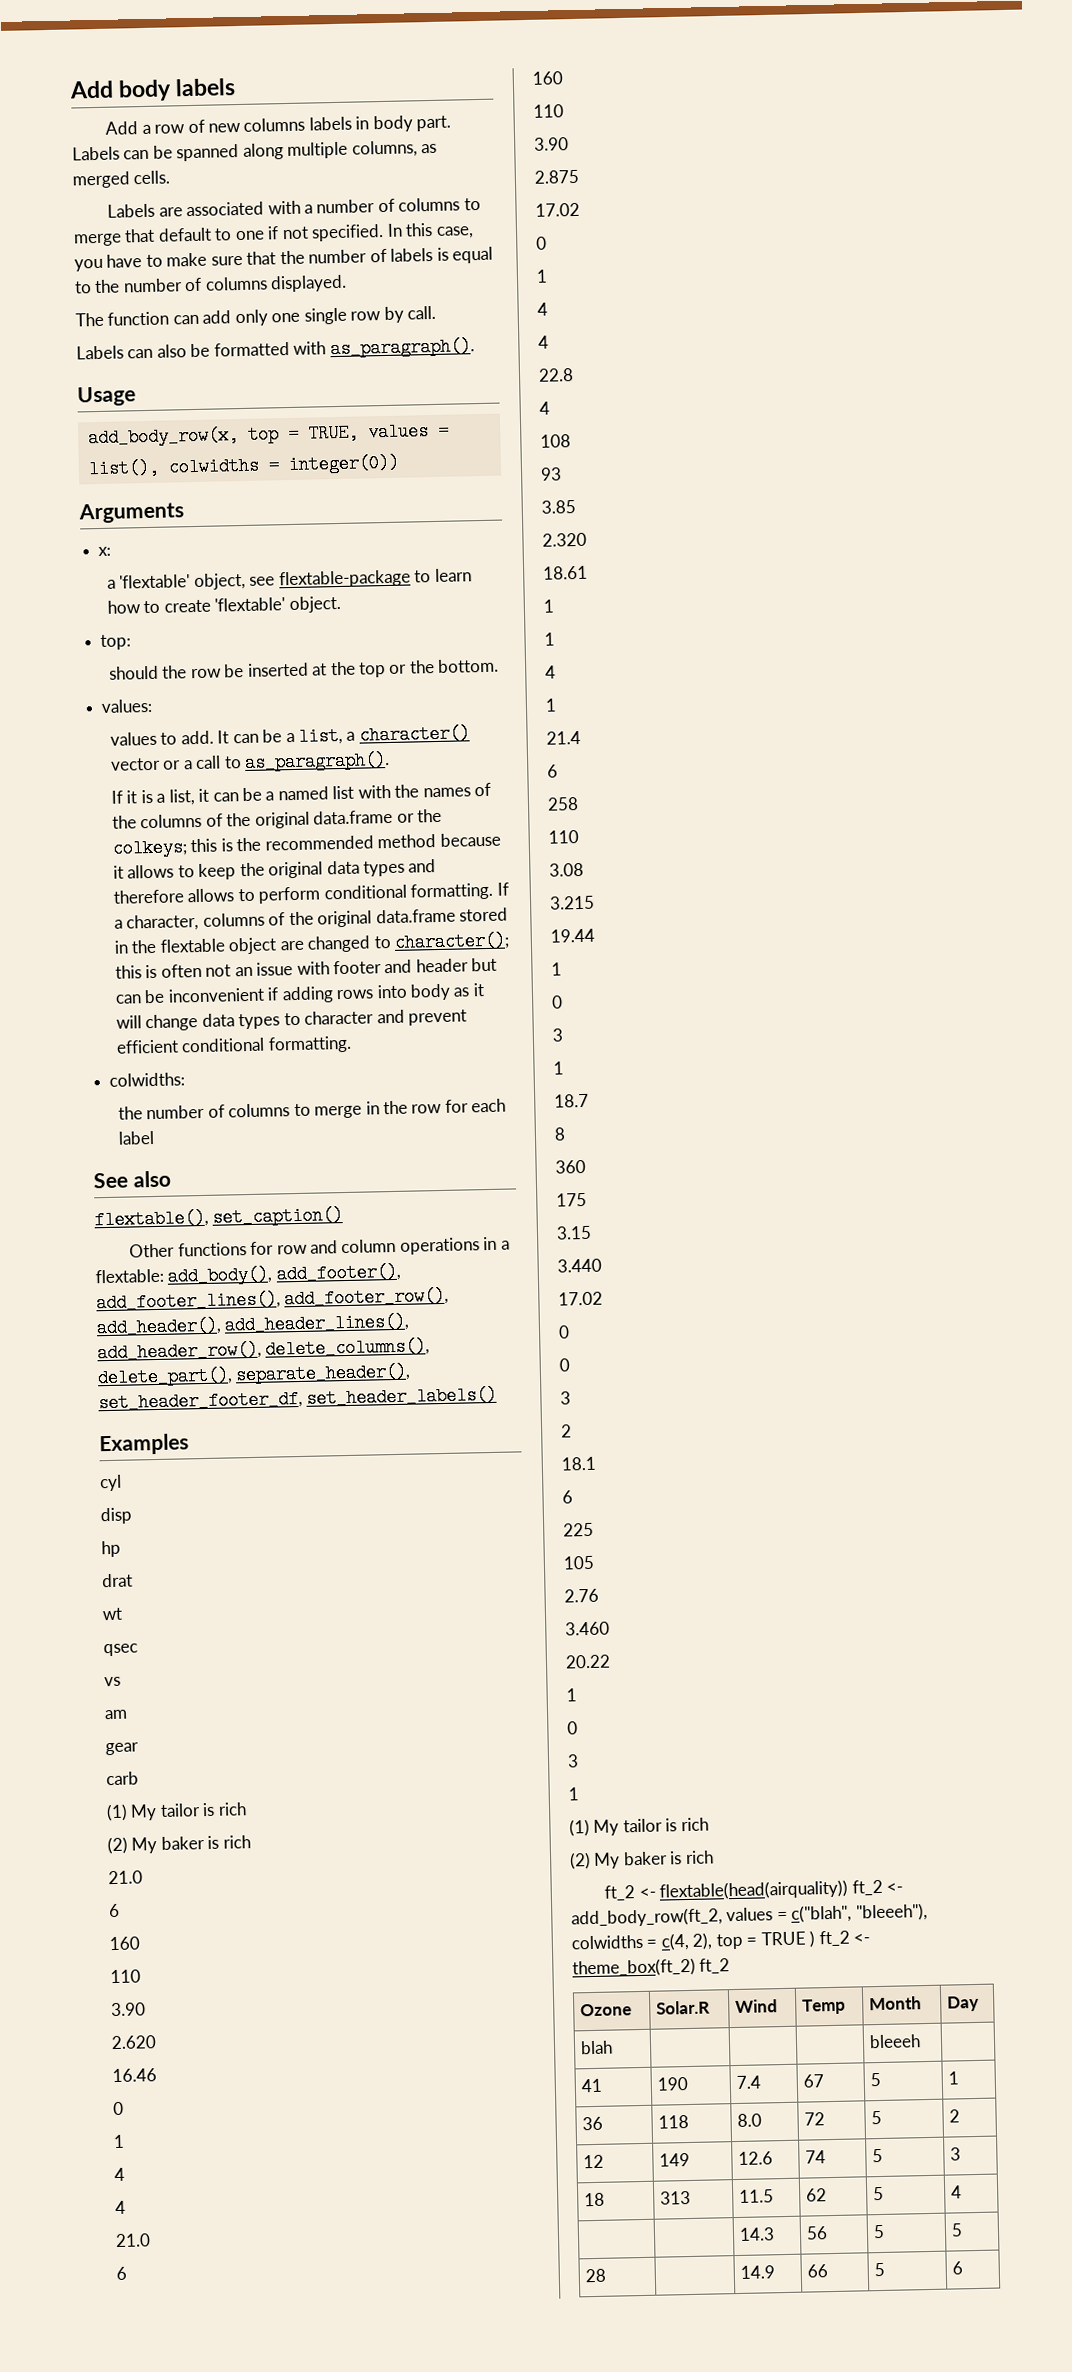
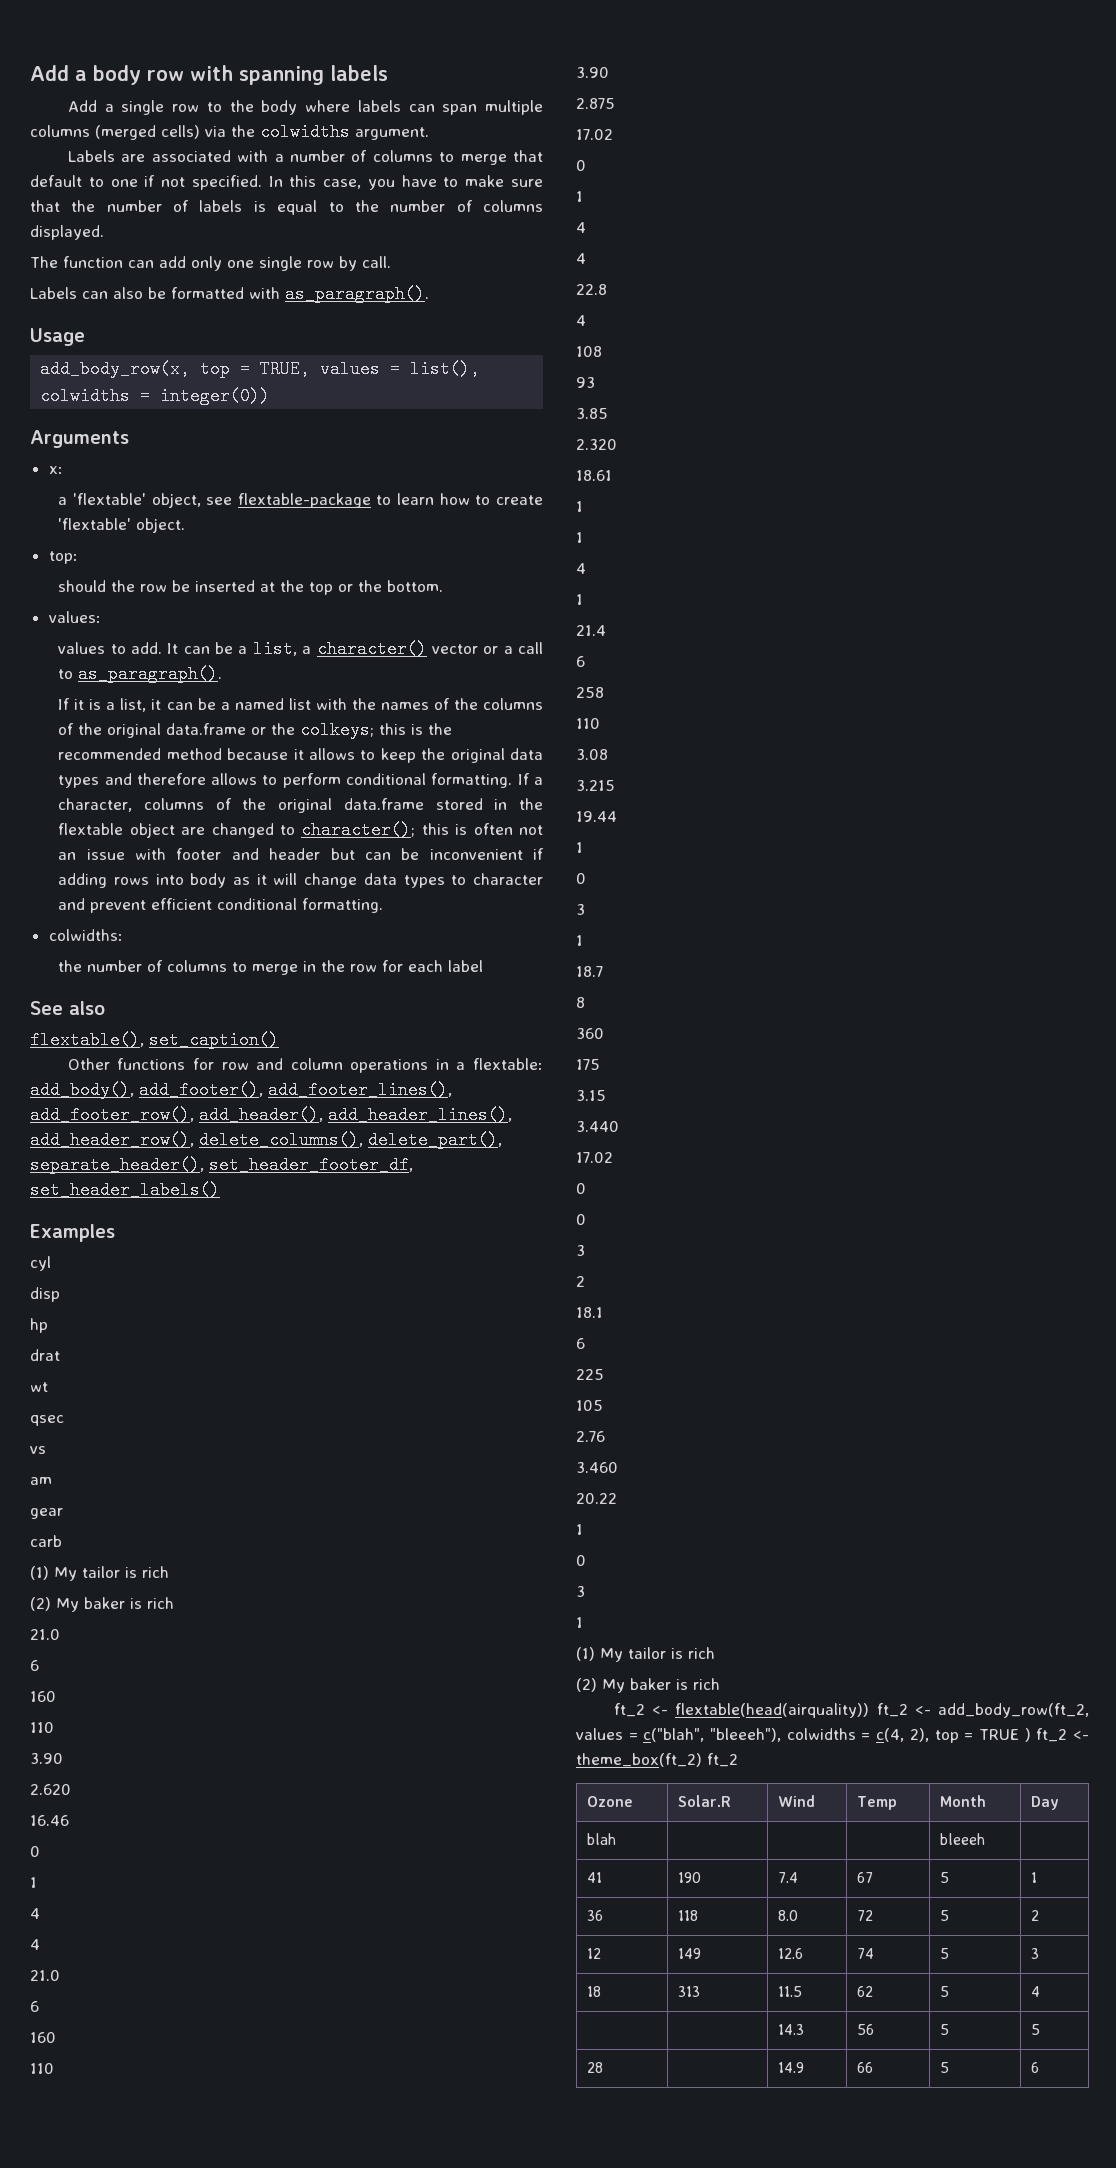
[69,78,237,102] [105,115,452,135] [72,140,438,162] [72,170,171,189] Add body labels // Add a row of new columns labels in body part. Labels can be spanned along multiple columns, as merged cells. -> [30,65,388,85] [67,100,543,115] [30,123,429,141] Add a body row with spanning labels // Add a single row to the body where labels can span multiple columns (merged cells) via the colwidths argument.

